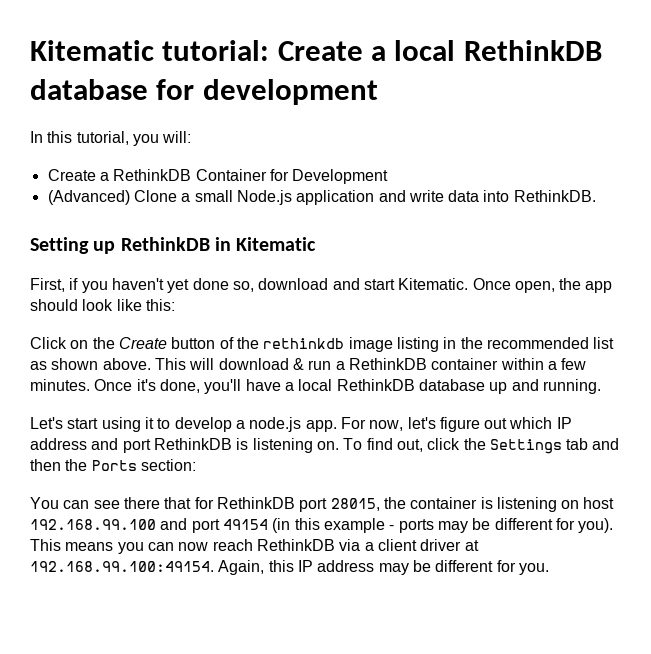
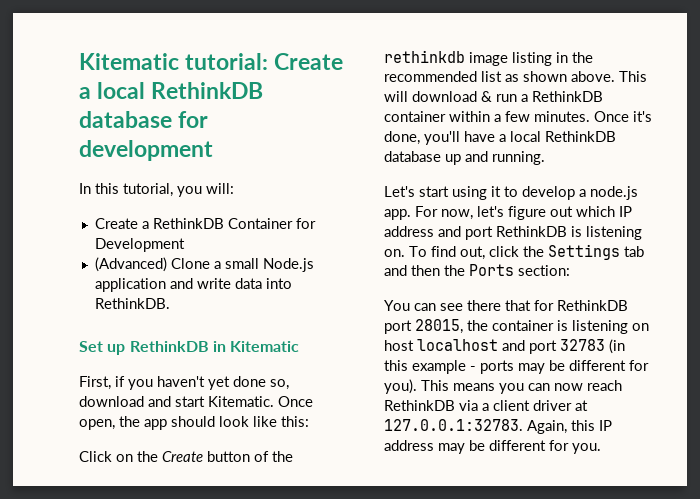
[30,237,89,254] Setting -> [79,341,103,352] Set
[30,518,268,533] 192.168.99.100 and port 49154 -> [417,339,605,354] localhost and port 32783
[30,561,214,572] 192.168.99.100:49154. -> [384,419,523,431] 127.0.0.1:32783.

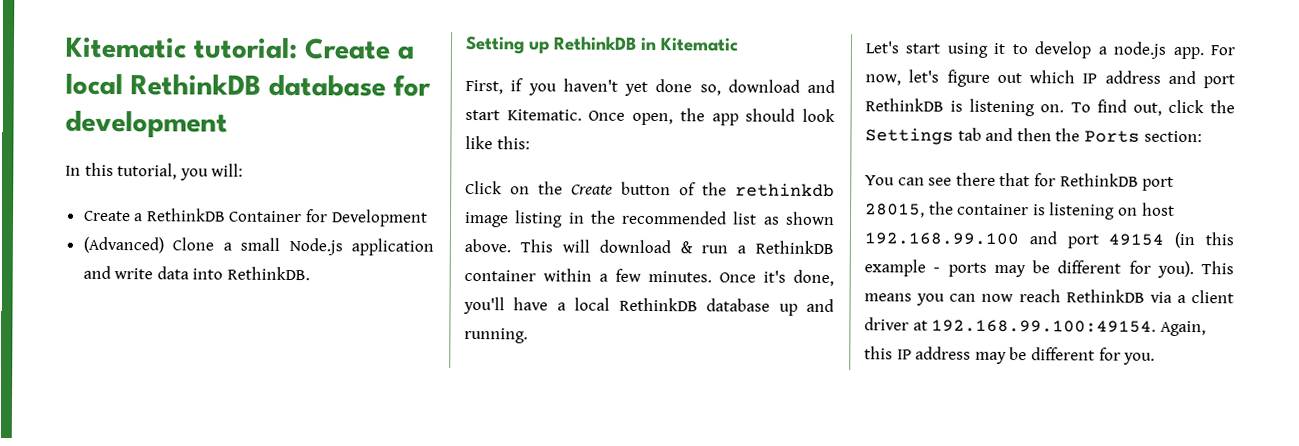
[79,341,103,352] Set -> [465,35,525,55] Setting
[417,339,605,354] localhost and port 32783 -> [864,231,1165,249] 192.168.99.100 and port 49154
[384,419,523,431] 127.0.0.1:32783. -> [931,319,1157,333] 192.168.99.100:49154.

